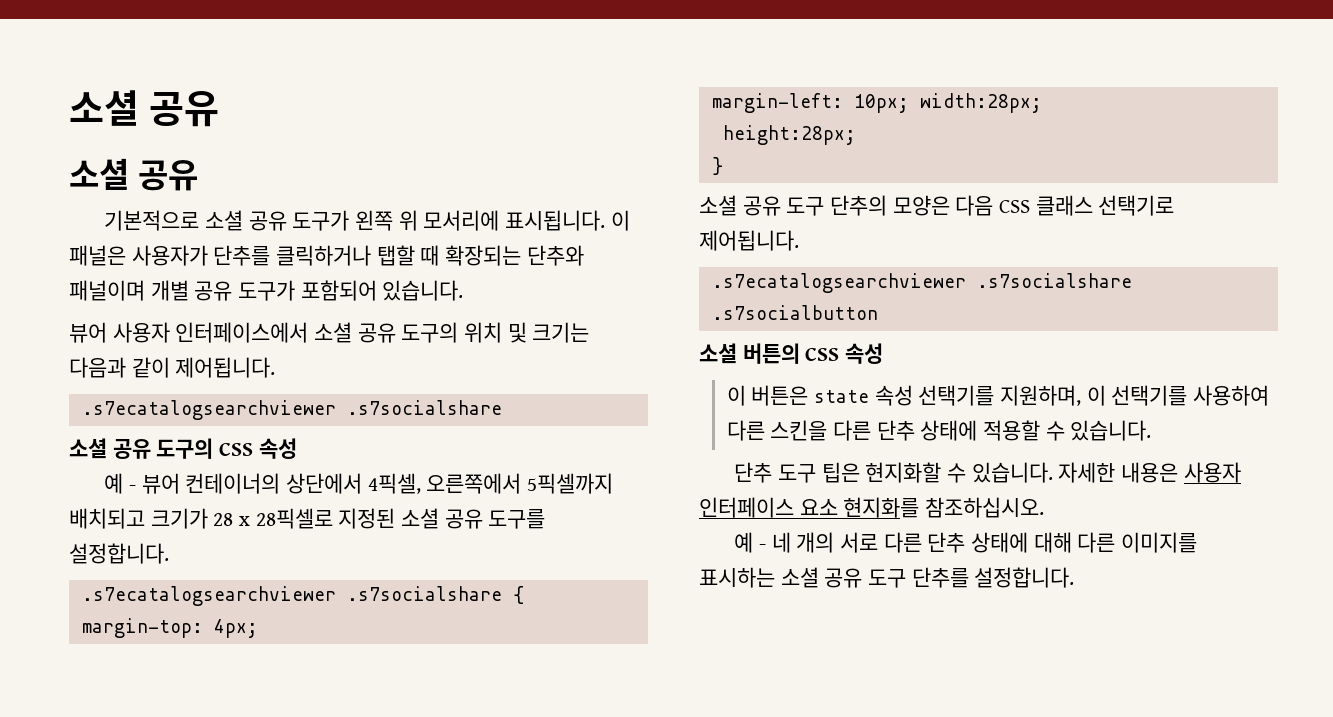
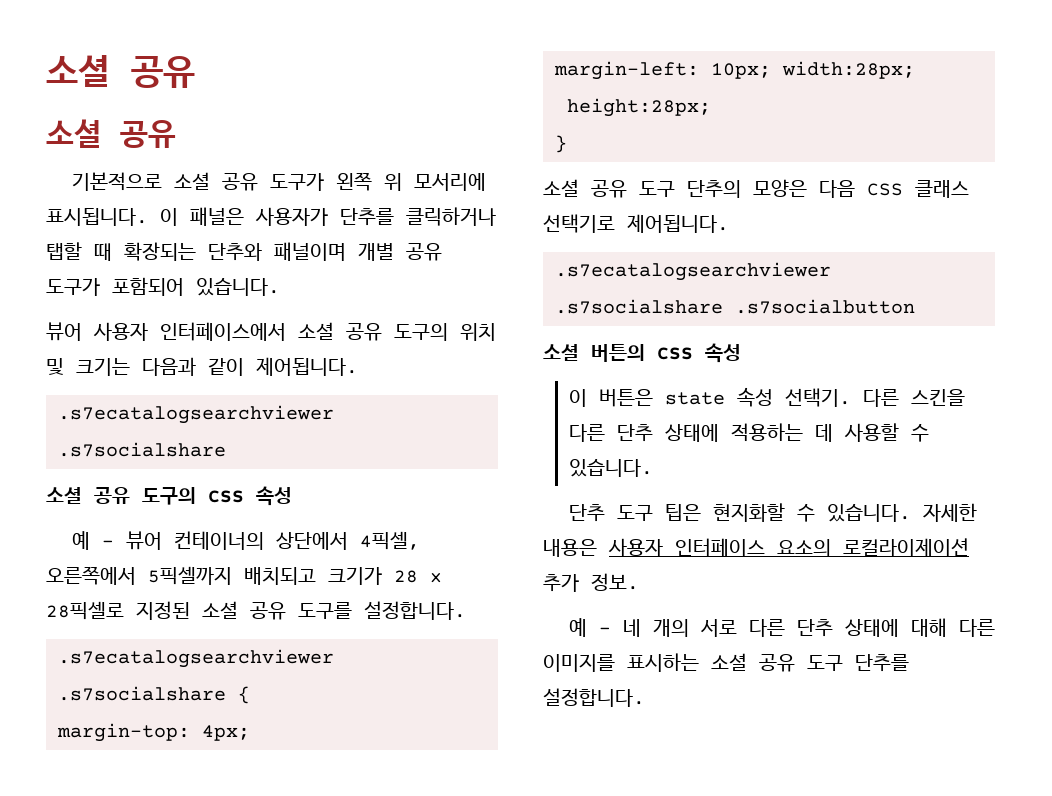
[918,385,1269,406] 선택기를 지원하며, 이 선택기를 사용하여 -> [785,388,852,407] 선택기.
[982,420,1040,441] 적용할 -> [731,423,900,442] 적용하는 데 사용할
[799,497,1045,518] 요소 현지화를 참조하십시오. -> [777,538,969,557] [543,573,639,592] 요소의 로컬라이제이션 추가 정보.

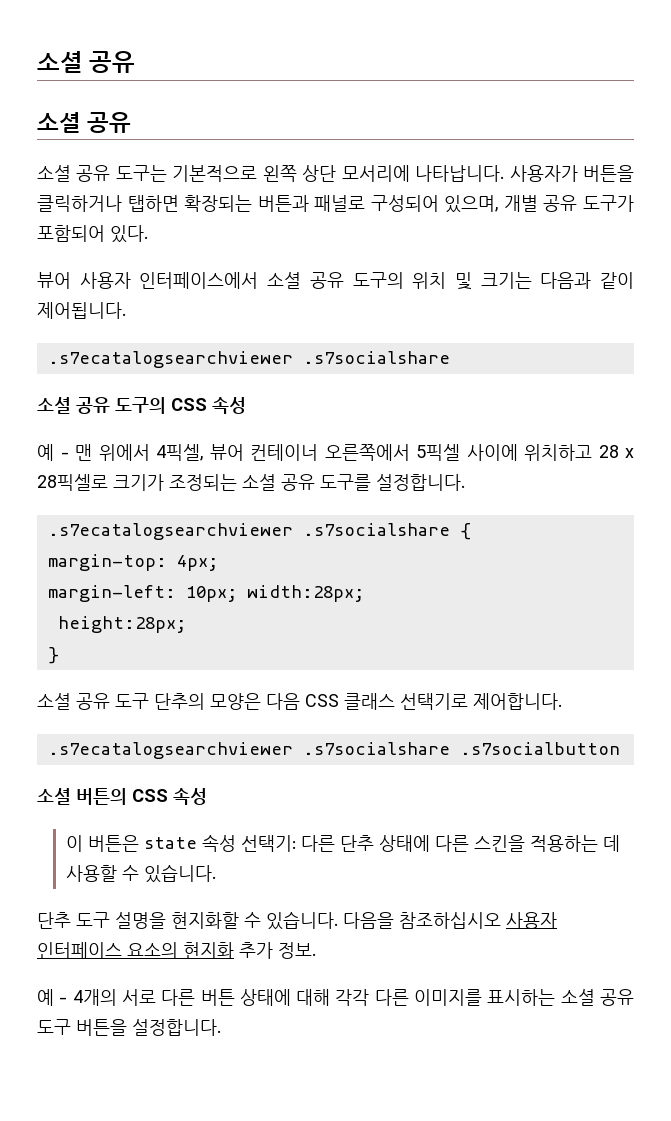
[71,172,486,191] [46,207,496,226] [46,242,346,261] 기본적으로 소셜 공유 도구가 왼쪽 위 모서리에 표시됩니다. 이 패널은 사용자가 단추를 클릭하거나 탭할 때 확장되는 단추와 패널이며 -> [37,165,635,182] [37,195,499,213] 소셜 공유 도구는 기본적으로 왼쪽 상단 모서리에 나타납니다. 사용자가 버튼을 클릭하거나 탭하면 확장되는 버튼과 패널로 구성되어 있으며,
[196,278,280,296] 있습니다. -> [110,225,148,243] 있다.
[125,531,420,550] [46,566,382,585] 뷰어 컨테이너의 상단에서 4픽셀, 오른쪽에서 5픽셀까지 배치되고 크기가 -> [75,444,592,461] 맨 위에서 4픽셀, 뷰어 컨테이너 오른쪽에서 5픽셀 사이에 위치하고
[136,601,190,620] 지정된 -> [113,474,237,491] 크기가 조정되는
[627,214,729,233] 제어됩니다. -> [473,693,562,710] 제어합니다.
[785,388,966,407] [569,424,720,442] 선택기. 다른 스킨을 다른 단추 상태에 -> [240,835,525,852] 선택기: 다른 단추 상태에 다른 스킨을
[664,504,701,521] 팁은 -> [115,912,166,929] 설명을
[922,503,977,522] [543,539,597,557] 자세한 내용은 -> [343,912,501,929] 다음을 참조하십시오
[843,538,969,557] 로컬라이제이션 -> [183,942,234,959] 현지화
[622,619,689,637] 네 개의 -> [72,989,117,1006] 4개의
[796,619,833,637] 단추 -> [200,989,235,1006] 버튼
(947, 627) none -> [335,989,370,1006] 각각
[855,654,909,672] 단추를 -> [76,1019,127,1036] 버튼을

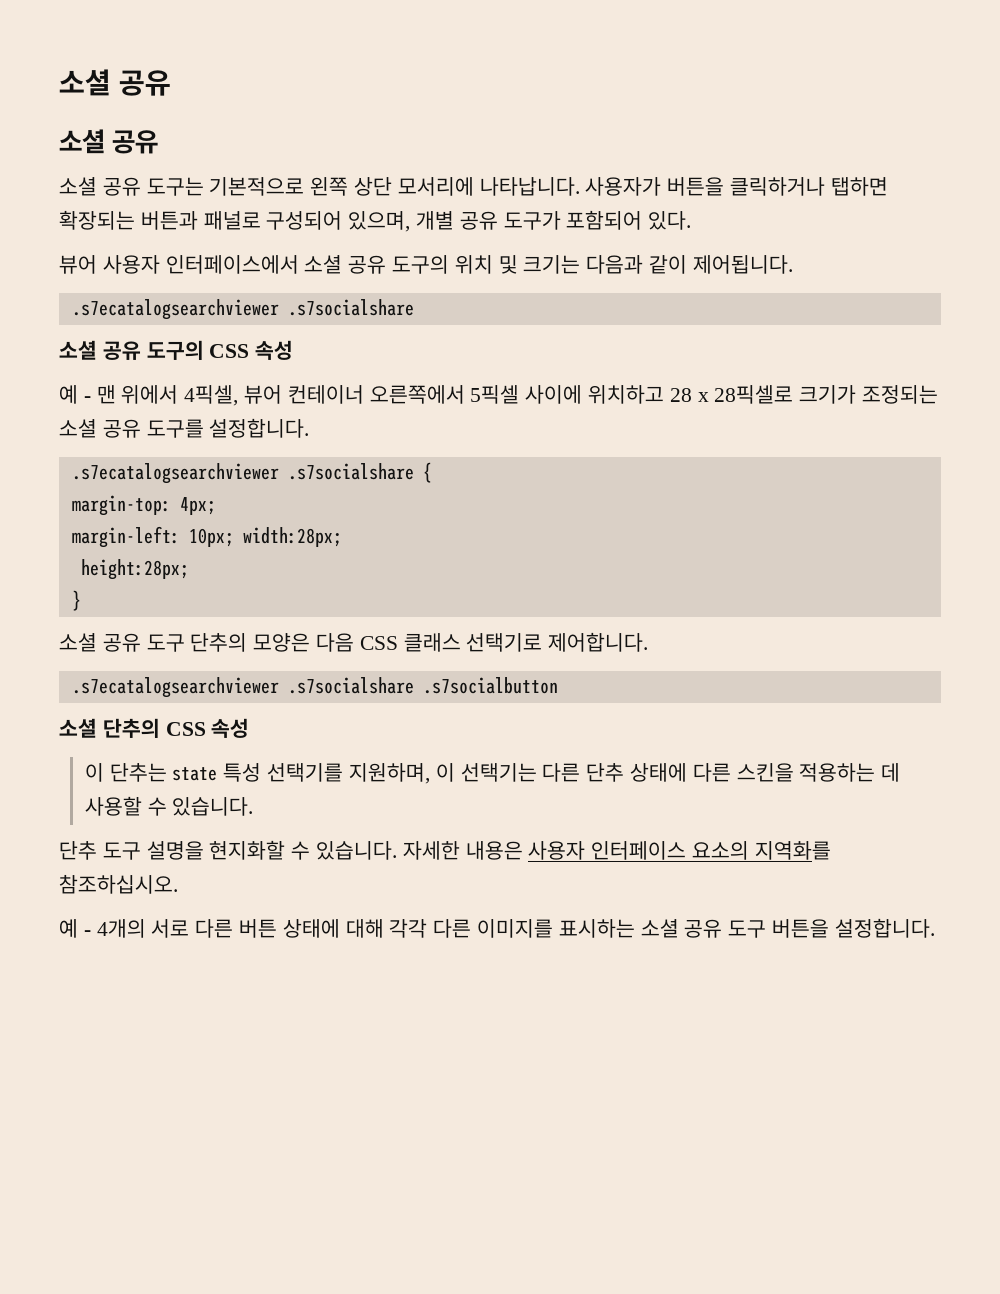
[76,788,127,805] 버튼의 -> [102,718,160,738] 단추의
[87,834,296,852] 버튼은 state 속성 선택기: -> [109,763,537,784] 단추는 state 특성 선택기를 지원하며, 이 선택기는
[343,912,501,929] 다음을 참조하십시오 -> [402,841,523,860] 자세한 내용은
[183,942,316,959] 현지화 추가 정보. -> [754,841,831,860] [59,874,178,894] 지역화를 참조하십시오.

